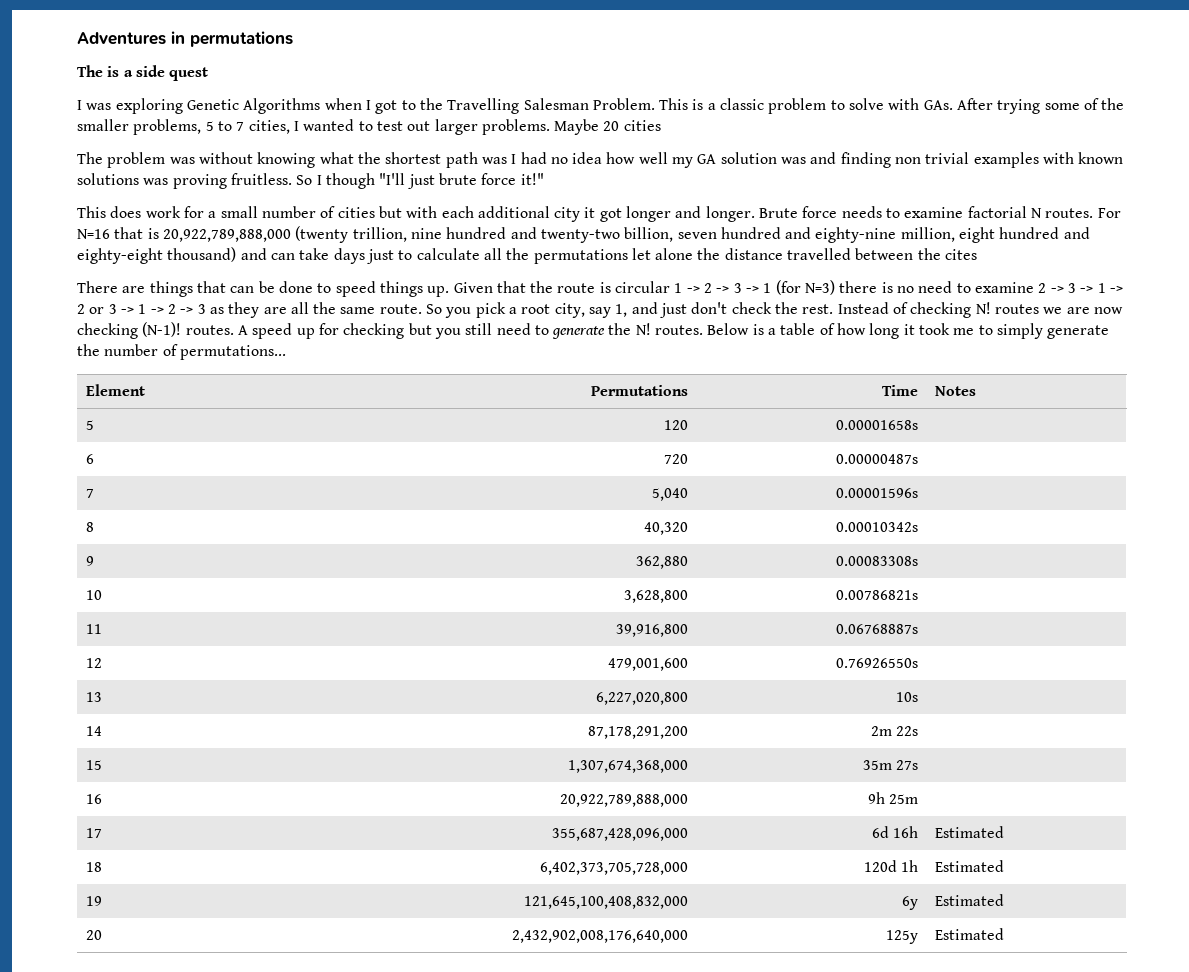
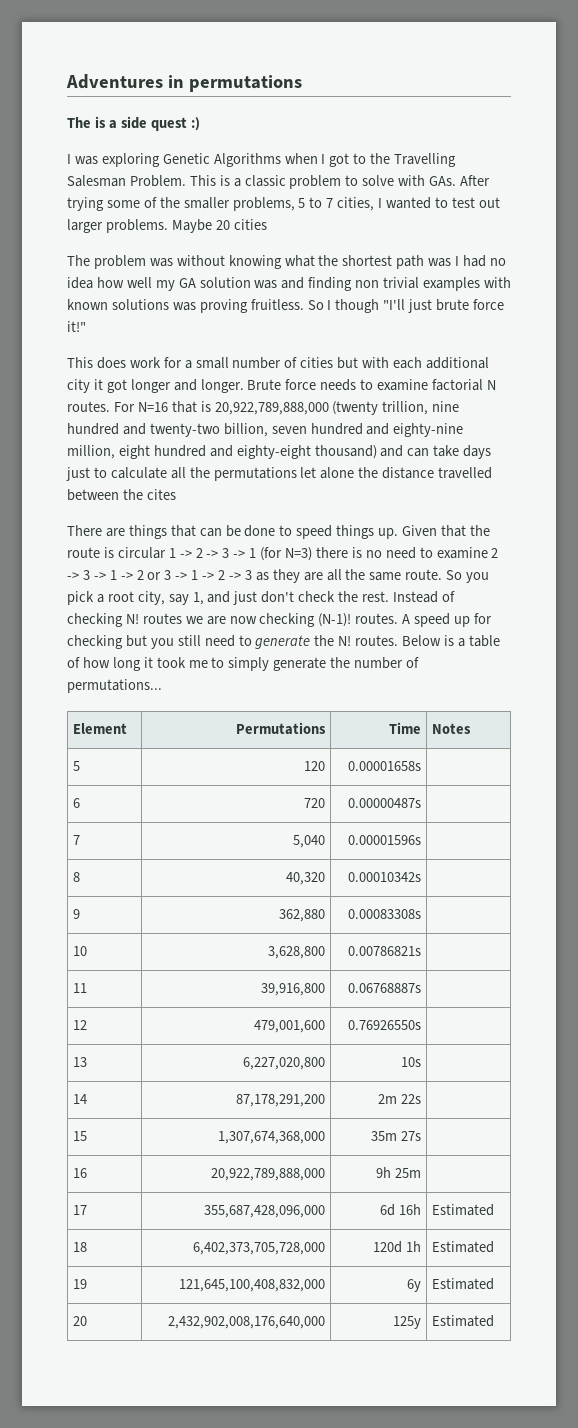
(209, 74) none -> [190,117,200,131] :)

